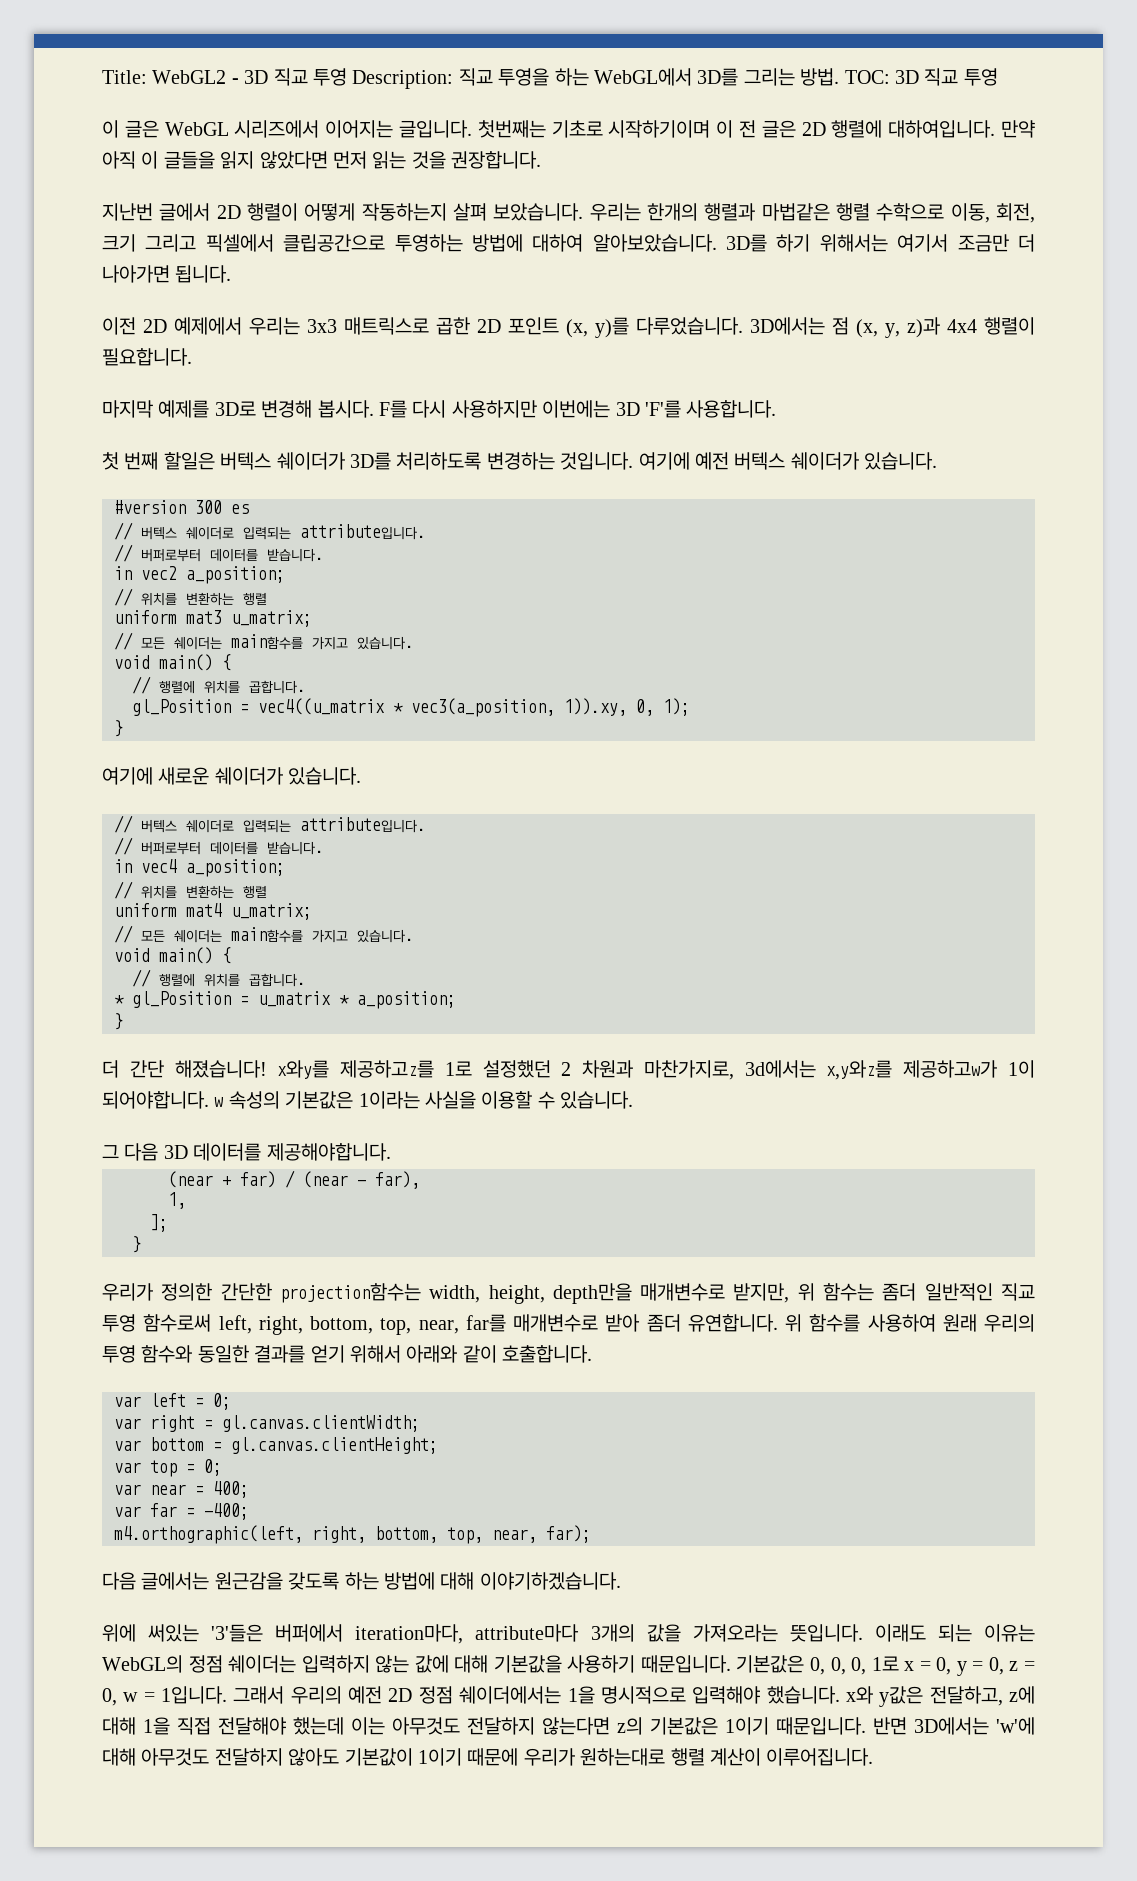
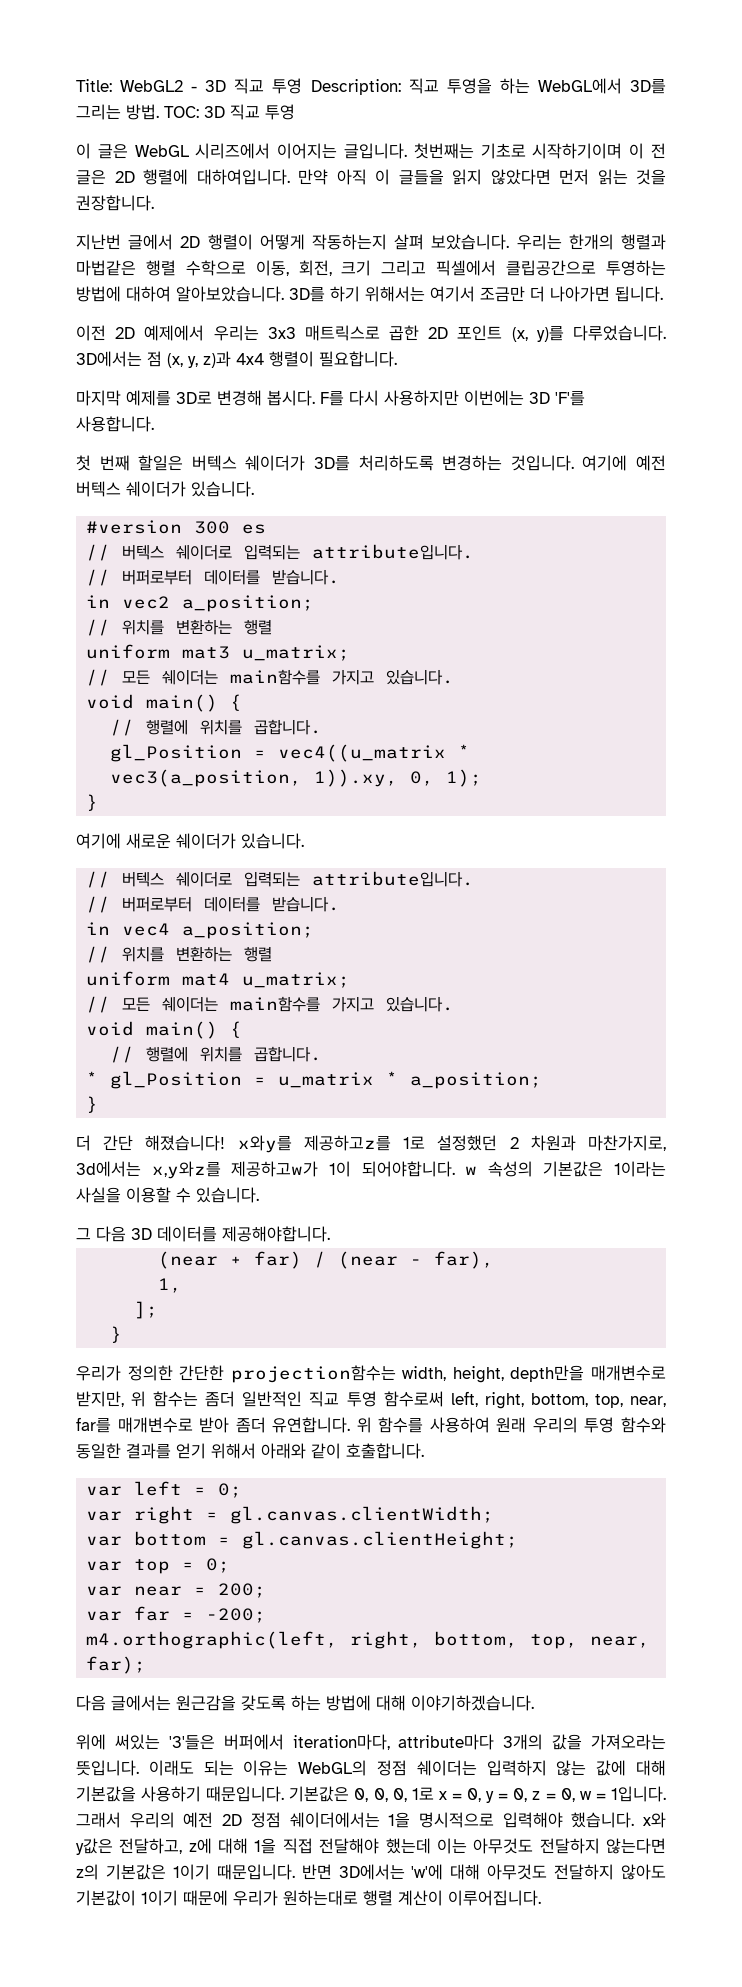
[213,1481,249,1498] 400; -> [218,1583,267,1598] 200;
[204,1503,249,1520] -400; -> [206,1608,267,1623] -200;

